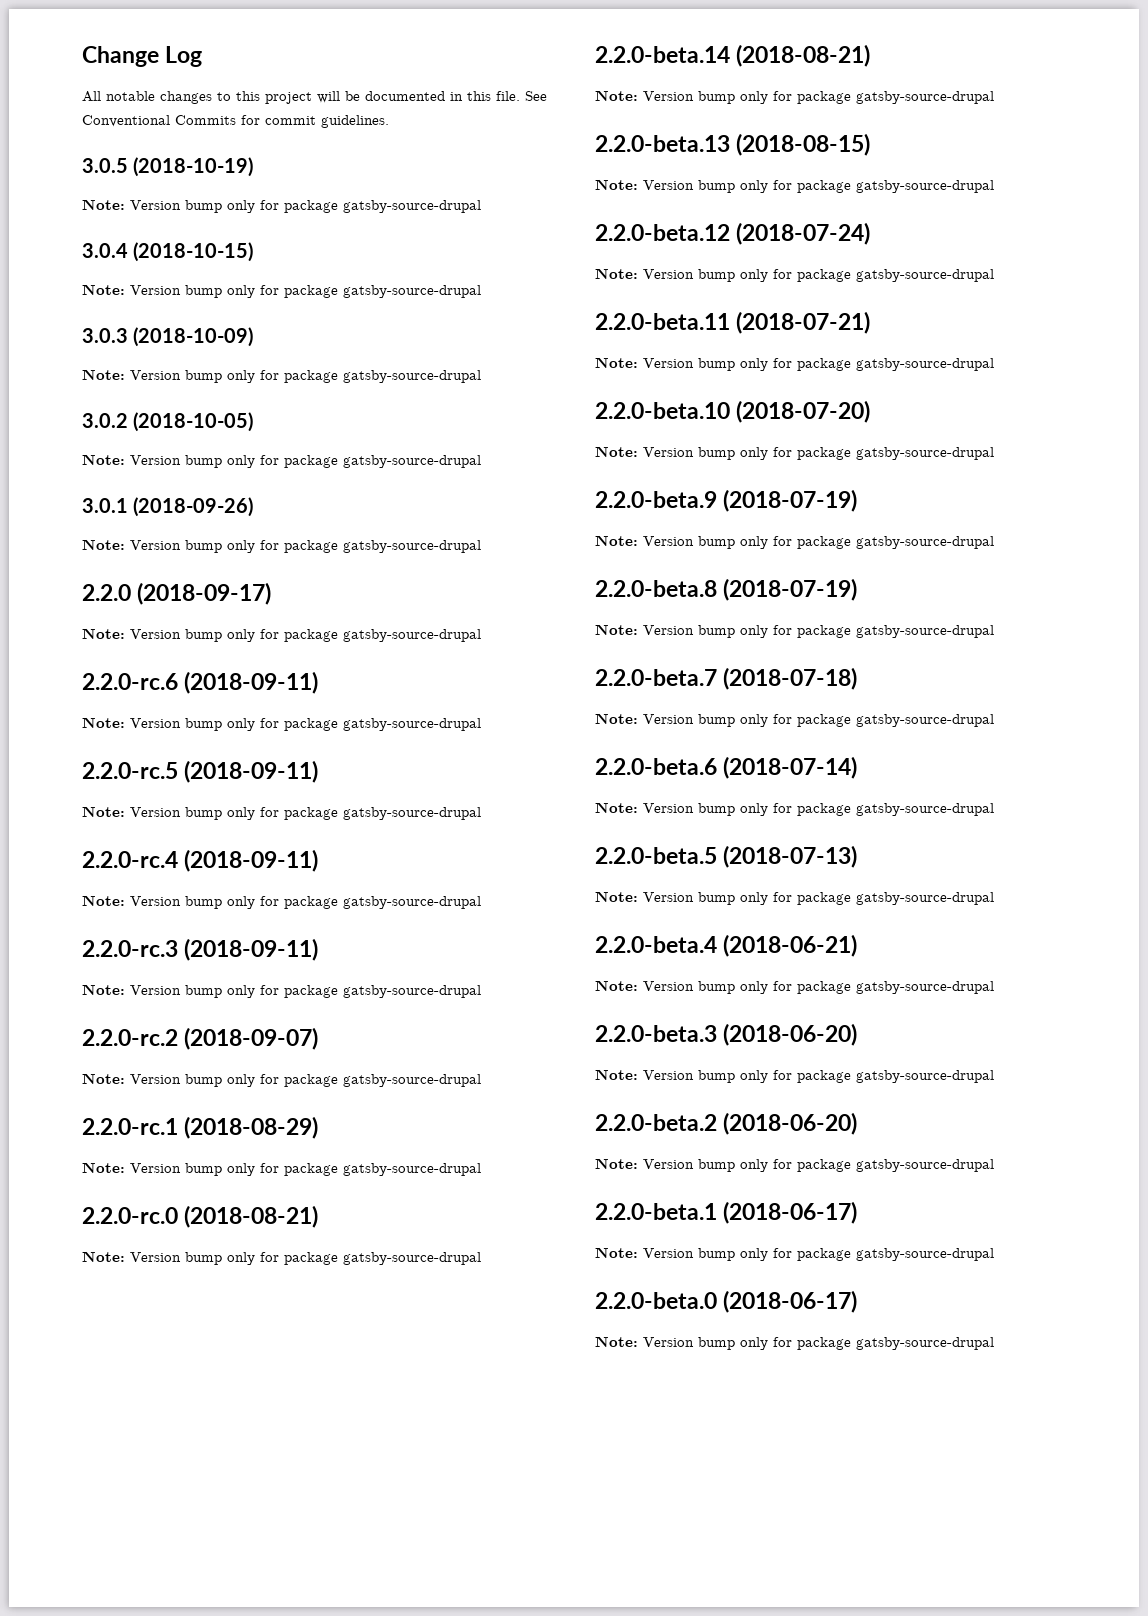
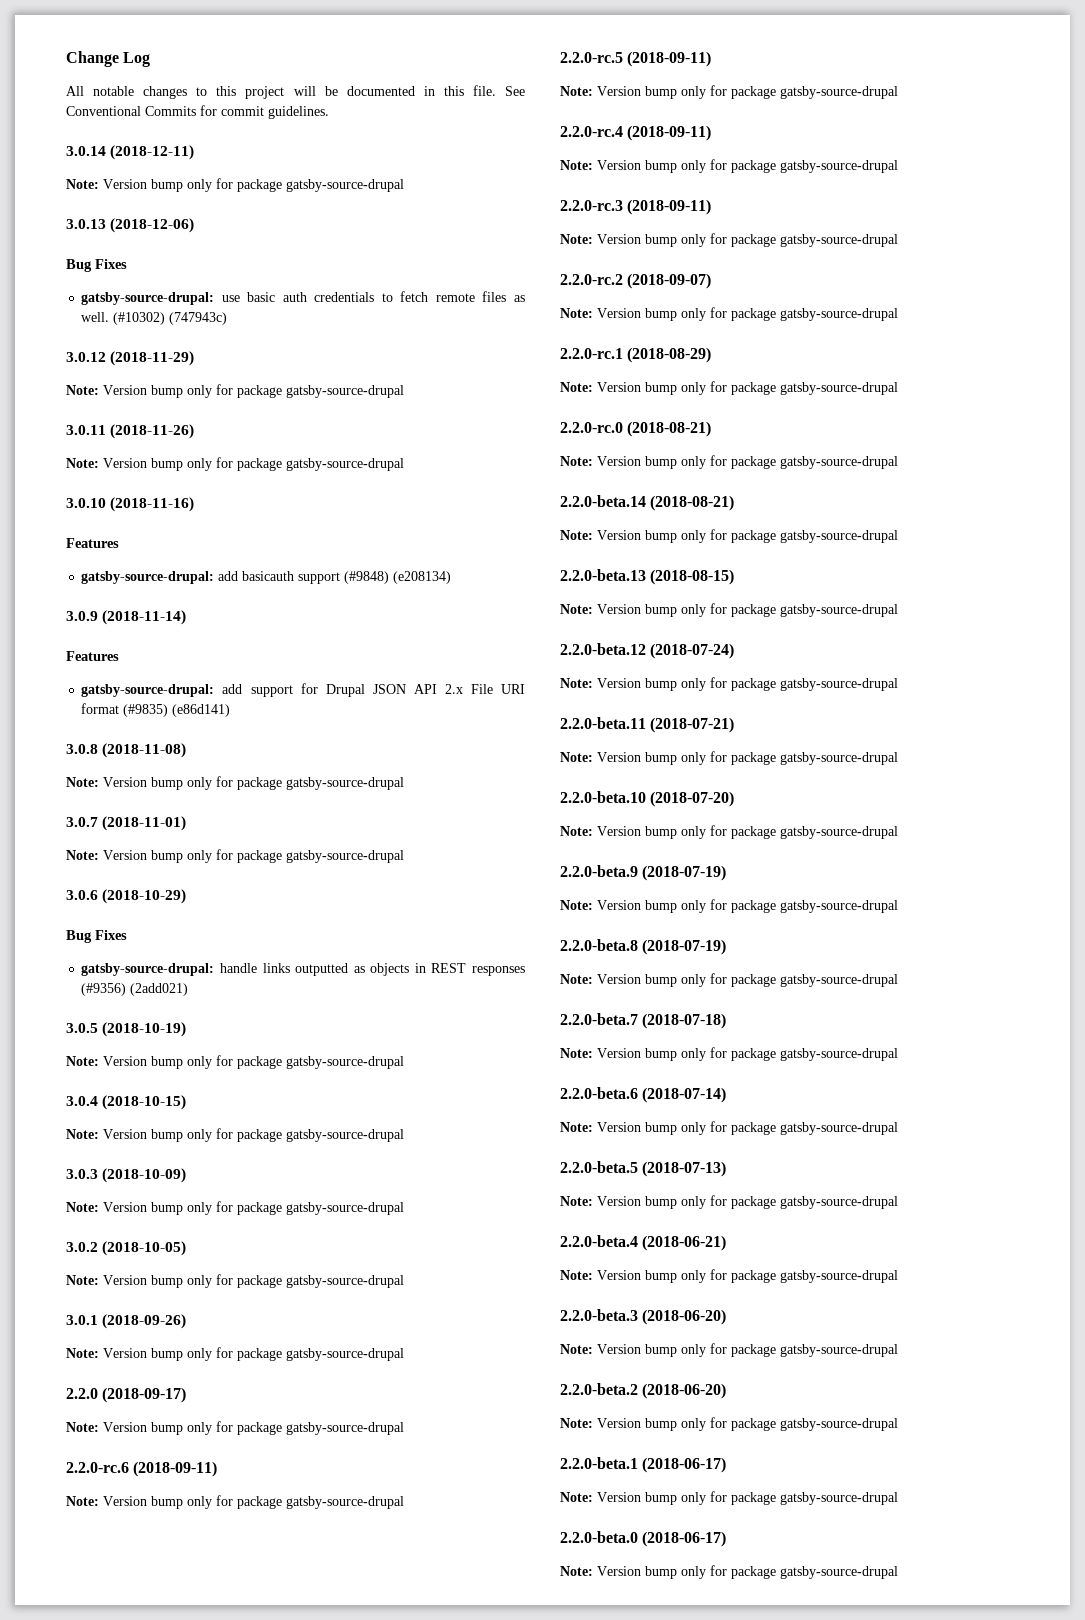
(389, 121) none -> [66,145,195,160] [66,178,404,192] [66,218,195,233] [66,259,127,272] [81,291,525,305] [81,312,228,325] [66,351,195,366] [66,384,404,398] [66,424,195,439] [66,457,404,471] [66,497,195,512] [66,538,119,548] [81,571,452,584] [66,610,187,625] [66,651,119,661] [81,683,525,697] [81,703,231,717] [66,743,187,758] [66,776,404,790] [66,816,187,831] [66,849,404,863] [66,889,187,904] [66,930,127,943] [81,963,525,976] [81,983,189,996] // 3.0.14 (2018-12-11) // Note: Version bump only for package gatsby-source-drupal // 3.0.13 (2018-12-06) // Bug Fixes // gatsby-source-drupal: use basic auth credentials to fetch remote files as well. (#10302) (747943c) // 3.0.12 (2018-11-29) // Note: Version bump only for package gatsby-source-drupal // 3.0.11 (2018-11-26) // Note: Version bump only for package gatsby-source-drupal // 3.0.10 (2018-11-16) // Features // gatsby-source-drupal: add basicauth support (#9848) (e208134) // 3.0.9 (2018-11-14) // Features // gatsby-source-drupal: add support for Drupal JSON API 2.x File URI format (#9835) (e86d141) // 3.0.8 (2018-11-08) // Note: Version bump only for package gatsby-source-drupal // 3.0.7 (2018-11-01) // Note: Version bump only for package gatsby-source-drupal // 3.0.6 (2018-10-29) // Bug Fixes // gatsby-source-drupal: handle links outputted as objects in REST responses (#9356) (2add021)

